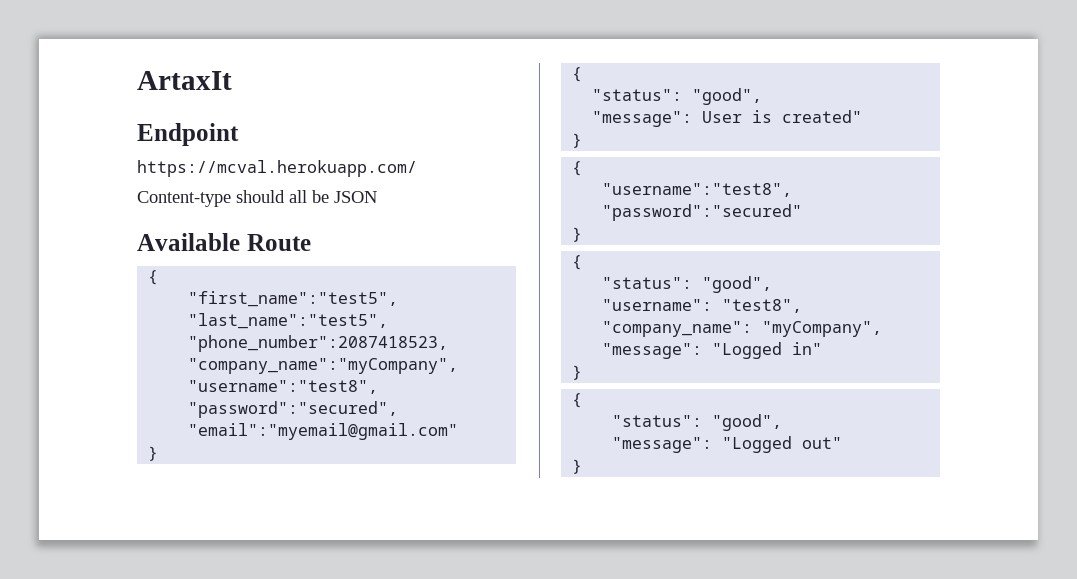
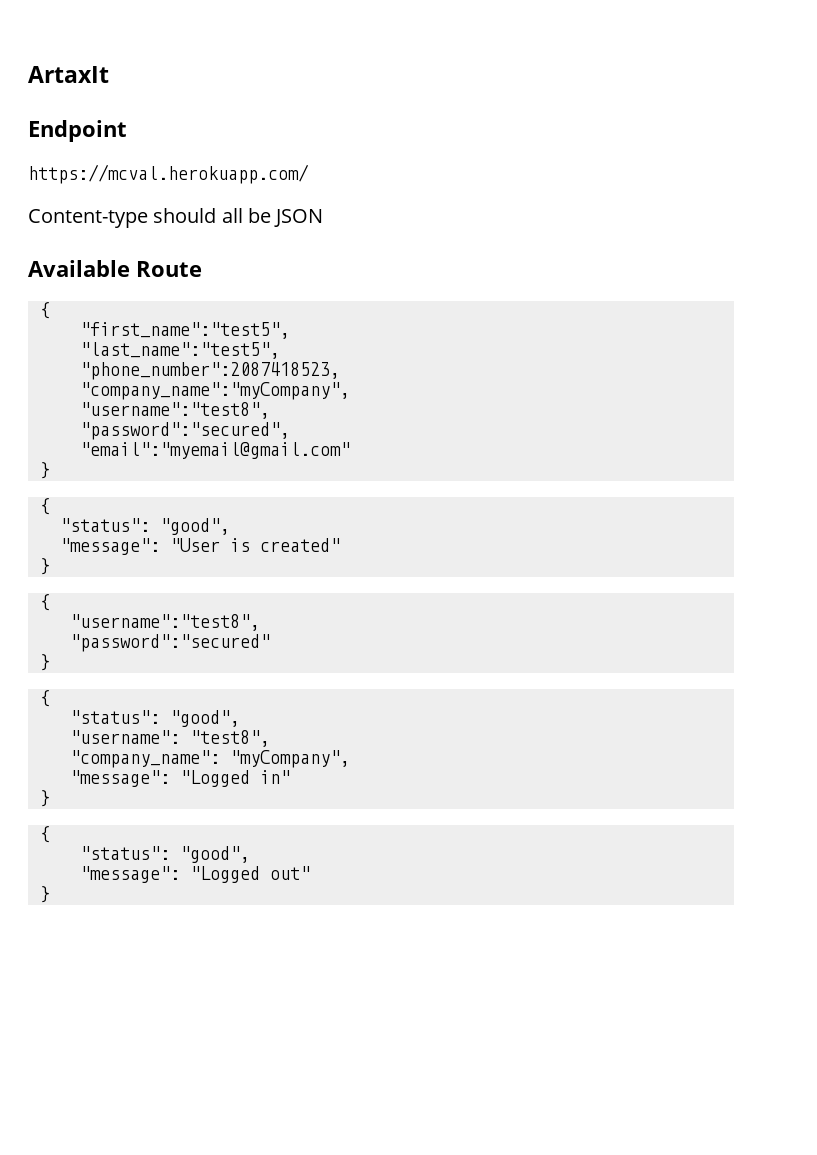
[702,111,743,123] User -> [169,538,220,552] "User

